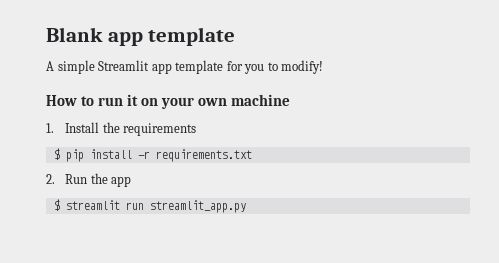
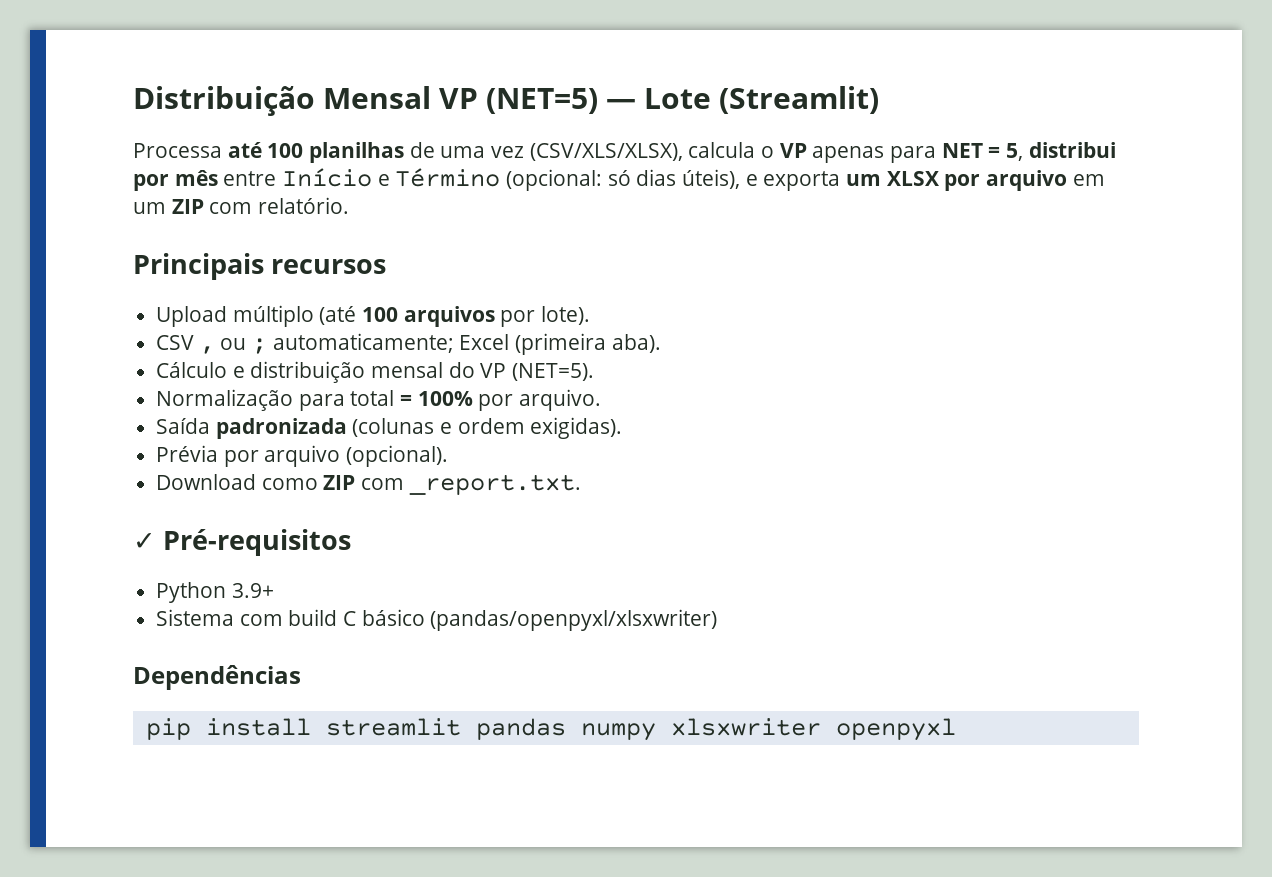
[46,27,236,46] [46,60,324,74] [46,94,291,109] [46,122,197,136] [53,148,252,162] [46,173,132,187] [53,199,246,213] Blank app template // A simple Streamlit app template for you to modify! // How to run it on your own machine // 1. Install the requirements // $ pip install -r requirements.txt // 2. Run the app // $ streamlit run streamlit_app.py -> [133,86,879,116] [133,142,1116,163] [133,168,1105,191] [133,197,350,214] [133,253,387,280] [156,305,591,327] [156,333,661,355] [156,361,595,383] [156,389,602,411] [156,417,623,439] [156,445,449,467] [156,474,581,495] [133,529,352,556] [156,582,274,603] [156,609,718,631] [133,665,301,690] [145,718,956,741] Distribuição Mensal VP (NET=5) — Lote (Streamlit) // Processa até 100 planilhas de uma vez (CSV/XLS/XLSX), calcula o VP apenas para NET = 5, distribui por mês entre Início e Término (opcional: só dias úteis), e exporta um XLSX por arquivo em um ZIP com relatório. // Principais recursos // Upload múltiplo (até 100 arquivos por lote). // CSV , ou ; automaticamente; Excel (primeira aba). // Cálculo e distribuição mensal do VP (NET=5). // Normalização para total = 100% por arquivo. // Saída padronizada (colunas e ordem exigidas). // Prévia por arquivo (opcional). // Download como ZIP com _report.txt. // ✓ Pré-requisitos // Python 3.9+ // Sistema com build C básico (pandas/openpyxl/xlsxwriter) // Dependências // pip install streamlit pandas numpy xlsxwriter openpyxl

